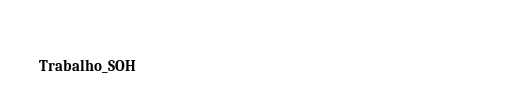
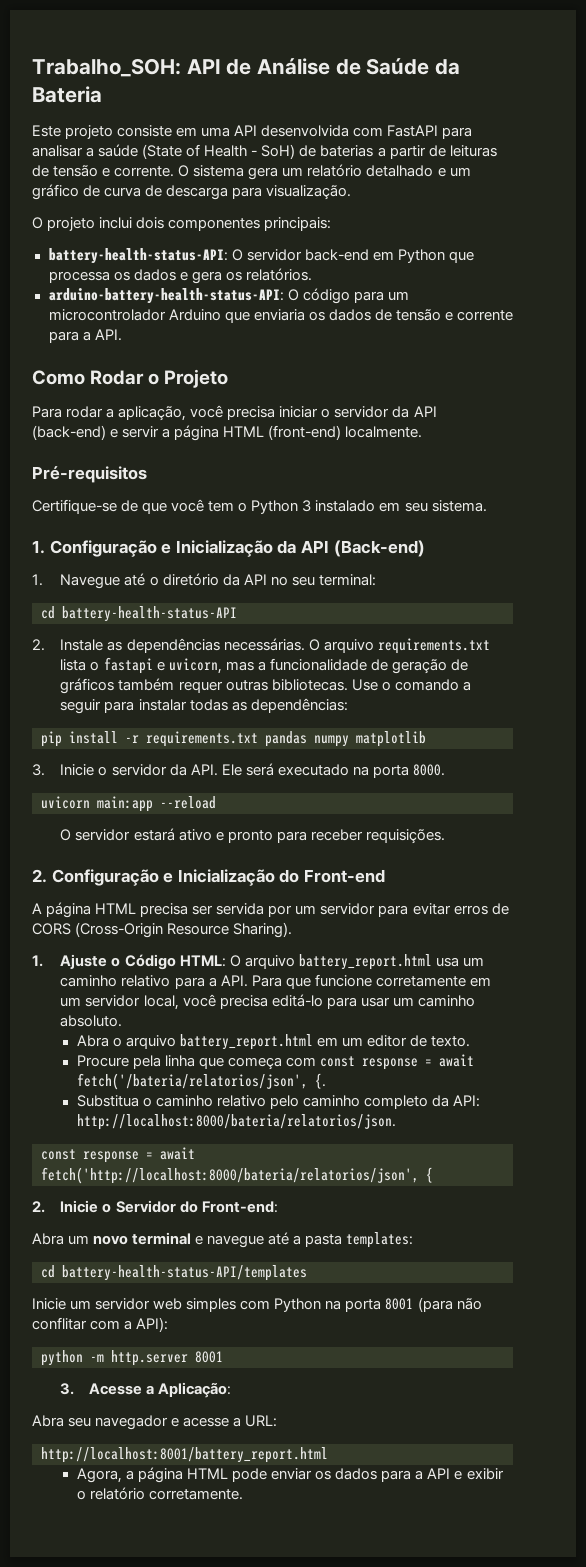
[39,59,136,73] Trabalho_SOH -> [32,58,461,77] [32,86,102,103] [32,125,473,139] [32,144,497,159] [32,164,471,180] [32,184,352,200] [32,217,332,231] [48,248,474,264] [48,268,312,284] [48,288,409,304] [48,309,513,323] [48,329,122,343] [32,369,229,388] [32,405,437,421] [32,425,423,441] [32,466,147,483] [32,499,487,514] [32,540,425,557] [32,573,376,589] [41,606,237,622] [32,638,490,654] [60,657,468,674] [60,678,471,694] [60,698,348,714] [41,731,426,747] [32,763,445,778] [41,796,216,812] [60,828,445,844] [32,869,385,886] [32,902,509,918] [32,922,293,938] [32,954,484,970] [60,974,491,989] [60,994,475,1010] [60,1015,123,1027] [76,1034,471,1050] [76,1054,475,1070] [76,1073,326,1090] [76,1095,481,1109] [76,1114,396,1130] [41,1147,195,1163] [41,1167,433,1184] [32,1200,278,1213] [32,1232,414,1248] [41,1265,307,1281] [32,1297,482,1312] [32,1317,169,1332] [41,1350,223,1366] [60,1382,231,1398] [32,1415,278,1430] [41,1447,328,1463] [76,1467,504,1483] [76,1487,244,1500] Trabalho_SOH: API de Análise de Saúde da Bateria // Este projeto consiste em uma API desenvolvida com FastAPI para analisar a saúde (State of Health - SoH) de baterias a partir de leituras de tensão e corrente. O sistema gera um relatório detalhado e um gráfico de curva de descarga para visualização. // O projeto inclui dois componentes principais: // battery-health-status-API: O servidor back-end em Python que processa os dados e gera os relatórios. // arduino-battery-health-status-API: O código para um microcontrolador Arduino que enviaria os dados de tensão e corrente para a API. // Como Rodar o Projeto // Para rodar a aplicação, você precisa iniciar o servidor da API (back-end) e servir a página HTML (front-end) localmente. // Pré-requisitos // Certifique-se de que você tem o Python 3 instalado em seu sistema. // 1. Configuração e Inicialização da API (Back-end) // 1. Navegue até o diretório da API no seu terminal: // cd battery-health-status-API // 2. Instale as dependências necessárias. O arquivo requirements.txt lista o fastapi e uvicorn, mas a funcionalidade de geração de gráficos também requer outras bibliotecas. Use o comando a seguir para instalar todas as dependências: // pip install -r requirements.txt pandas numpy matplotlib // 3. Inicie o servidor da API. Ele será executado na porta 8000. // uvicorn main:app --reload // O servidor estará ativo e pronto para receber requisições. // 2. Configuração e Inicialização do Front-end // A página HTML precisa ser servida por um servidor para evitar erros de CORS (Cross-Origin Resource Sharing). // 1. Ajuste o Código HTML: O arquivo battery_report.html usa um caminho relativo para a API. Para que funcione corretamente em um servidor local, você precisa editá-lo para usar um caminho absoluto. // Abra o arquivo battery_report.html em um editor de texto. // Procure pela linha que começa com const response = await fetch('/bateria/relatorios/json', {. // Substitua o caminho relativo pelo caminho completo da API: http://localhost:8000/bateria/relatorios/json. // const response = await fetch('http://localhost:8000/bateria/relatorios/json', { // 2. Inicie o Servidor do Front-end: // Abra um novo terminal e navegue até a pasta templates: // cd battery-health-status-API/templates // Inicie um servidor web simples com Python na porta 8001 (para não conflitar com a API): // python -m http.server 8001 // 3. Acesse a Aplicação: // Abra seu navegador e acesse a URL: // http://localhost:8001/battery_report.html // Agora, a página HTML pode enviar os dados para a API e exibir o relatório corretamente.

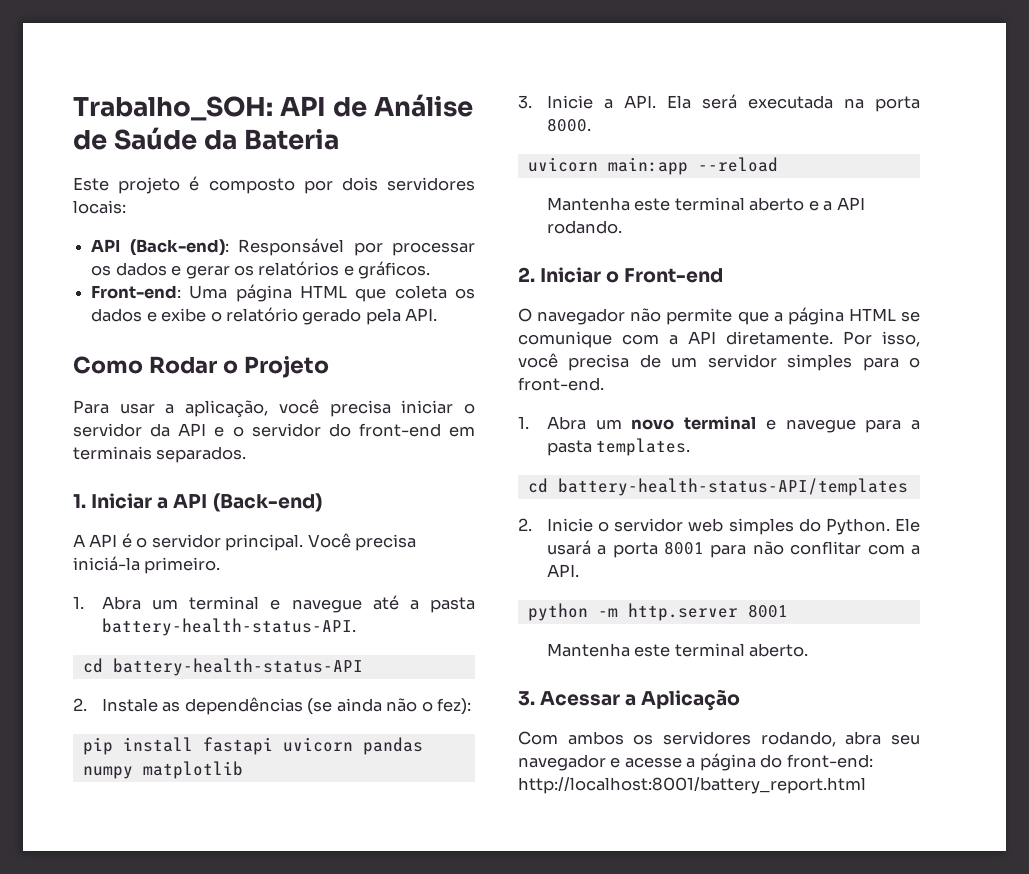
[117,125,473,139] [32,144,497,159] [32,164,471,180] [32,184,352,200] [32,217,332,231] [48,248,474,264] [48,268,312,284] [48,288,409,304] [48,309,513,323] [48,331,91,343] consiste em uma API desenvolvida com FastAPI para analisar a saúde (State of Health - SoH) de baterias a partir de leituras de tensão e corrente. O sistema gera um relatório detalhado e um gráfico de curva de descarga para visualização. // O projeto inclui dois componentes principais: // battery-health-status-API: O servidor back-end em Python que processa os dados e gera os relatórios. // arduino-battery-health-status-API: O código para um microcontrolador Arduino que enviaria os dados de tensão e corrente para a -> [189,176,475,194] [73,200,126,214] [91,238,476,256] [91,261,431,279] [91,284,476,302] [91,307,401,325] é composto por dois servidores locais: // API (Back-end): Responsável por processar os dados e gerar os relatórios e gráficos. // Front-end: Uma página HTML que coleta os dados e exibe o relatório gerado pela
[66,406,104,418] rodar -> [119,403,155,414] usar
[32,425,423,441] [32,466,147,483] [32,499,487,514] [32,540,425,557] [32,573,376,589] (back-end) e servir a página HTML (front-end) localmente. // Pré-requisitos // Certifique-se de que você tem o Python 3 instalado em seu sistema. // 1. Configuração e Inicialização da API (Back-end) // 1. Navegue até o diretório da API no seu terminal: -> [214,423,475,437] [73,446,247,463] [73,493,322,512] [73,533,417,551] [73,556,221,574] [73,595,476,613] [101,618,356,636] e o servidor do front-end em terminais separados. // 1. Iniciar a API (Back-end) // A API é o servidor principal. Você precisa iniciá-la primeiro. // 1. Abra um terminal e navegue até a pasta battery-health-status-API.
[223,638,490,654] [60,657,468,674] [60,678,471,694] [60,698,348,714] necessárias. O arquivo requirements.txt lista o fastapi e uvicorn, mas a funcionalidade de geração de gráficos também requer outras bibliotecas. Use o comando a seguir para instalar todas as dependências: -> [307,698,472,715] (se ainda não o fez):
[125,731,258,747] -r requirements.txt -> [202,737,353,755] fastapi uvicorn
[98,763,349,776] o servidor da API. Ele será executado -> [603,94,833,109] a API. Ela será executada
[60,828,445,844] [32,869,385,886] [32,902,509,918] [32,922,293,938] [32,954,484,970] [60,974,491,989] [60,994,475,1010] [60,1015,123,1027] [76,1034,471,1050] [76,1054,475,1070] [76,1073,326,1090] [76,1095,481,1109] [76,1114,396,1130] [41,1147,195,1163] [41,1167,433,1184] [32,1200,278,1213] O servidor estará ativo e pronto para receber requisições. // 2. Configuração e Inicialização do Front-end // A página HTML precisa ser servida por um servidor para evitar erros de CORS (Cross-Origin Resource Sharing). // 1. Ajuste o Código HTML: O arquivo battery_report.html usa um caminho relativo para a API. Para que funcione corretamente em um servidor local, você precisa editá-lo para usar um caminho absoluto. // Abra o arquivo battery_report.html em um editor de texto. // Procure pela linha que começa com const response = await fetch('/bateria/relatorios/json', {. // Substitua o caminho relativo pelo caminho completo da API: http://localhost:8000/bateria/relatorios/json. // const response = await fetch('http://localhost:8000/bateria/relatorios/json', { // 2. Inicie o Servidor do Front-end: // -> [546,197,865,211] [546,220,622,234] [518,267,724,283] [518,307,920,325] [518,331,920,348] [518,353,920,371] [518,377,604,391] [518,416,529,429] Mantenha este terminal aberto e a API rodando. // 2. Iniciar o Front-end // O navegador não permite que a página HTML se comunique com a API diretamente. Por isso, você precisa de um servidor simples para o front-end. // 1.
[268,1232,414,1248] até a pasta templates: -> [865,419,920,433] [546,438,691,456] para a pasta templates.
[32,1298,342,1312] Inicie um servidor web simples com Python na -> [518,518,920,535] [546,540,607,555] 2. Inicie o servidor web simples do Python. Ele usará a
[417,1297,453,1312] (para -> [710,544,747,558] para
[136,1317,169,1332] API): -> [546,564,579,577] API.
[60,1382,231,1398] [32,1415,64,1427] 3. Acesse a Aplicação: // Abra -> [546,643,809,657] [518,689,741,711] [518,731,882,747] Mantenha este terminal aberto. // 3. Acessar a Aplicação // Com ambos os servidores rodando, abra
[245,1415,278,1427] [41,1447,328,1463] [76,1467,504,1483] [76,1487,244,1500] URL: // http://localhost:8001/battery_report.html // Agora, a página HTML pode enviar os dados para a API e exibir o relatório corretamente. -> [699,753,873,771] [518,777,866,794] página do front-end: http://localhost:8001/battery_report.html

